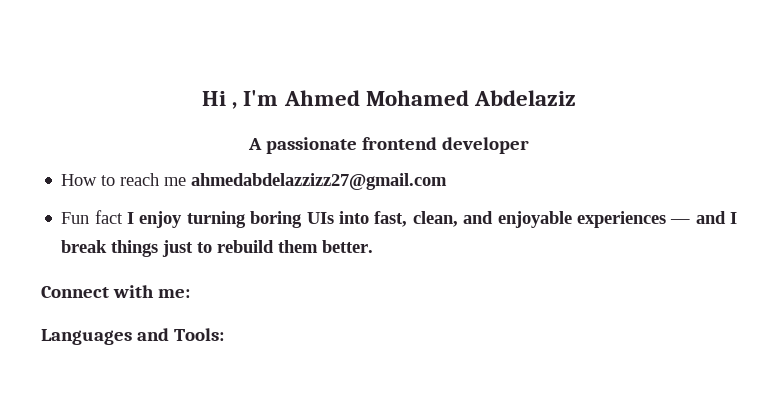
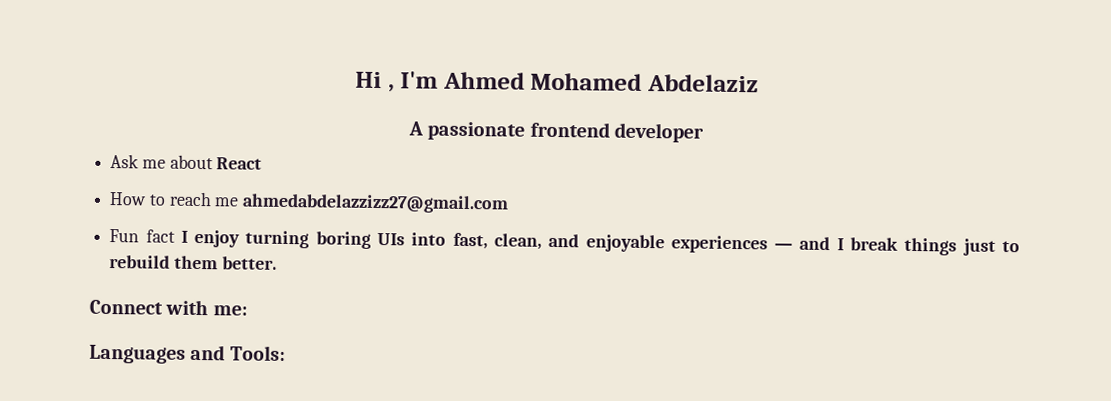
(530, 145) none -> [110,154,263,170] // Ask me about React

